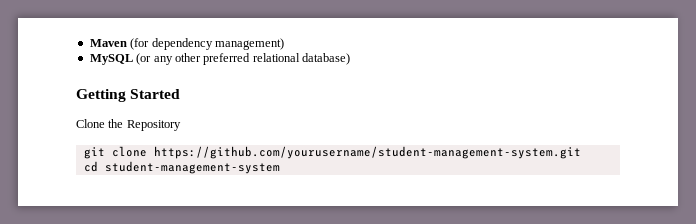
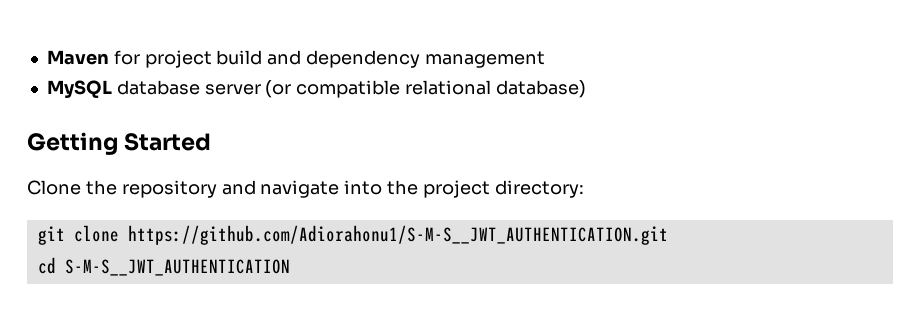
[130,38,284,50] [89,53,251,65] (for dependency management) // MySQL (or any other preferred -> [113,50,545,68] [46,80,401,98] for project build and dependency management // MySQL database server (or compatible
[126,120,181,131] Repository -> [121,180,584,198] repository and navigate into the project directory:
[153,146,581,159] https://github.com/yourusername/student-management-system.git -> [127,225,668,245] https://github.com/Adiorahonu1/S-M-S__JWT_AUTHENTICATION.git
[104,161,280,174] student-management-system -> [64,259,290,276] S-M-S__JWT_AUTHENTICATION

